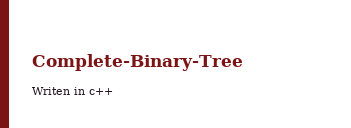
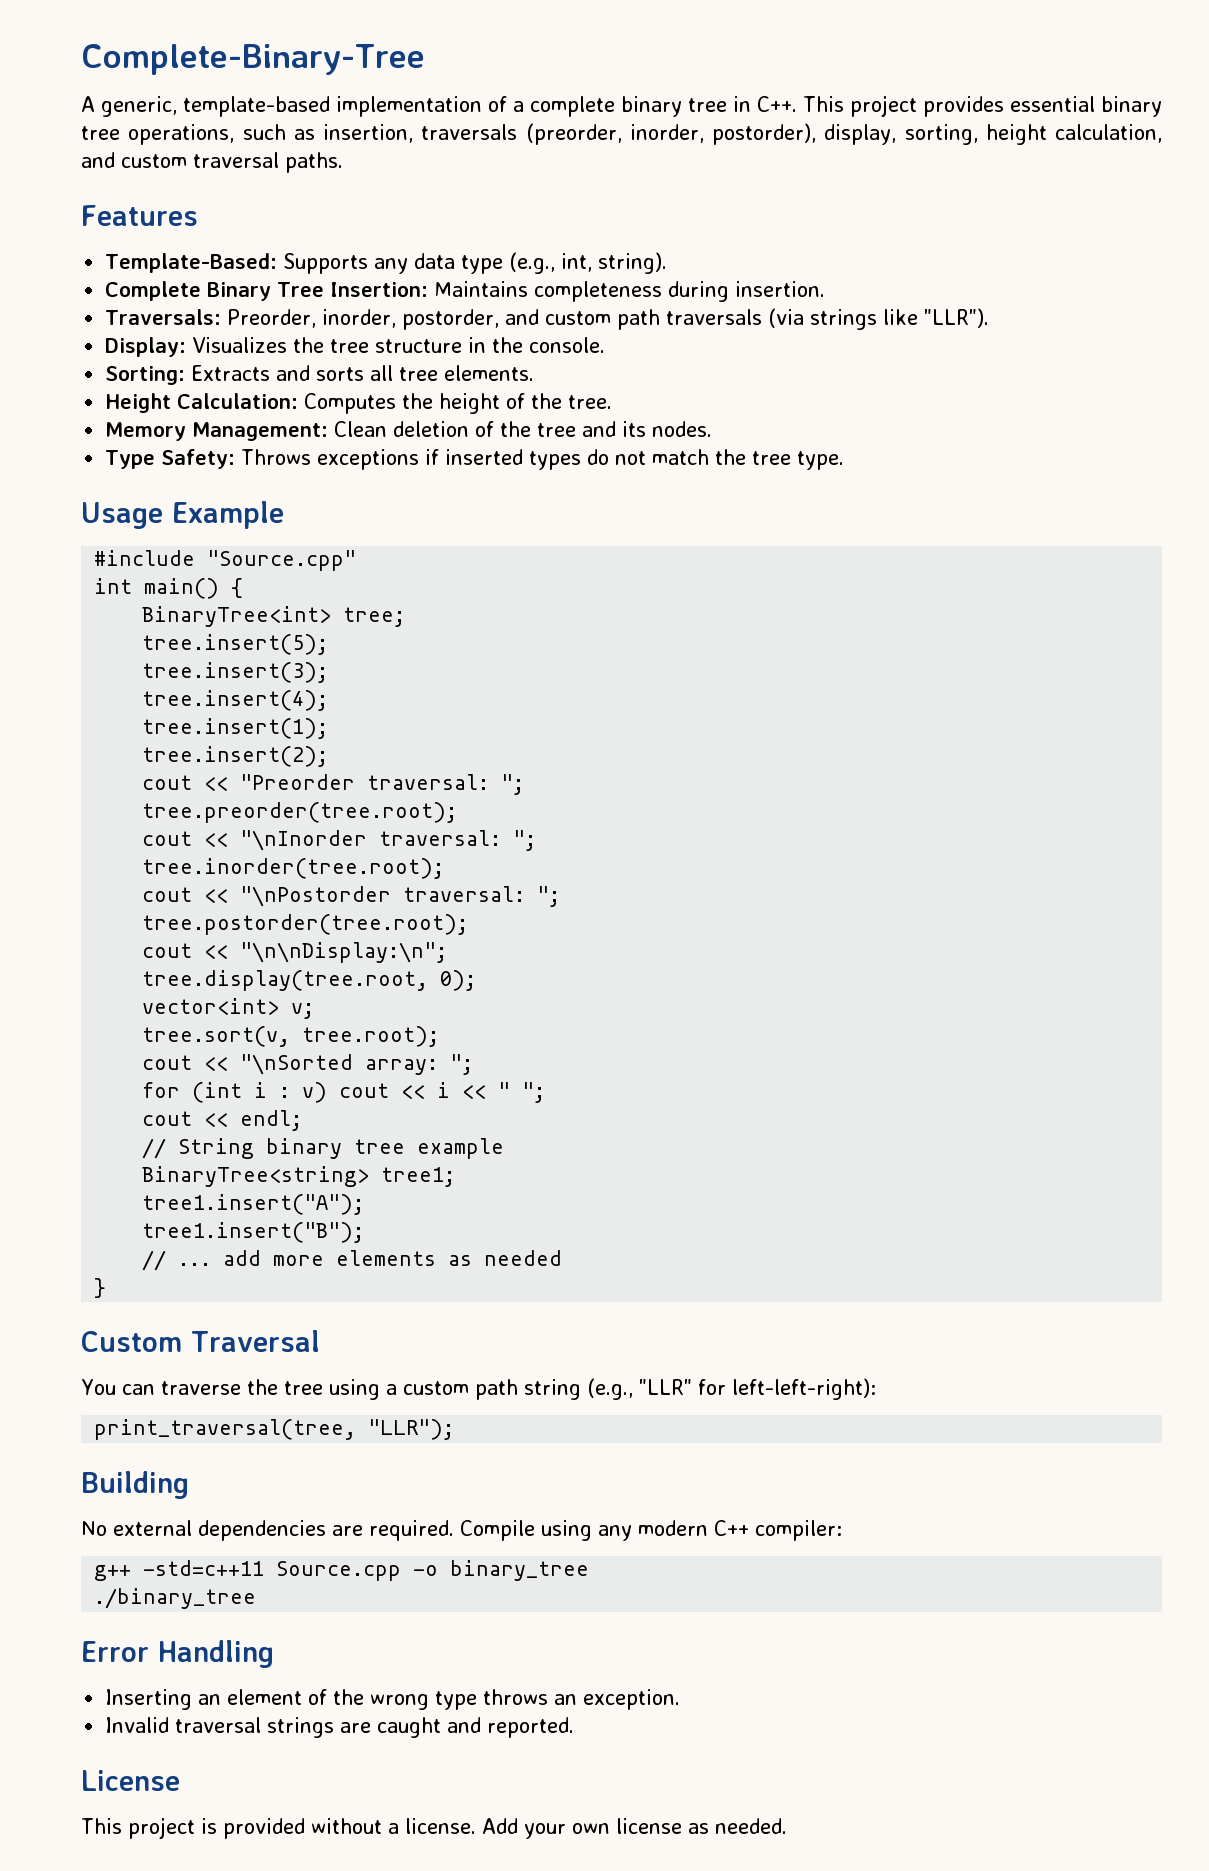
[32,87,113,95] Writen in c++ -> [81,95,1162,117] [81,123,1162,145] [81,152,343,173] [81,205,198,226] [105,252,668,274] [105,281,826,302] [105,308,990,330] [105,337,606,357] [105,365,535,385] [105,393,613,414] [105,421,713,441] [105,449,845,470] [81,501,284,529] [94,550,357,571] [94,578,244,599] [142,606,406,627] [142,634,329,655] [142,662,329,683] [142,690,329,711] [142,718,329,739] [142,746,329,767] [142,774,525,795] [142,802,458,823] [142,830,537,851] [142,858,445,879] [142,886,561,907] [142,914,469,935] [142,942,448,963] [142,970,477,991] [142,998,315,1019] [142,1026,440,1047] [142,1054,474,1075] [142,1082,546,1103] [142,1110,303,1131] [142,1138,505,1159] [142,1166,456,1187] [142,1194,365,1215] [142,1222,365,1243] [142,1250,563,1271] [94,1278,107,1298] [81,1330,320,1352] [81,1378,876,1400] [94,1419,455,1440] [81,1471,189,1499] [81,1520,842,1541] [94,1560,590,1581] [94,1588,257,1609] [81,1640,274,1668] [105,1689,681,1710] [105,1717,575,1738] [81,1770,180,1791] [81,1817,787,1839] A generic, template-based implementation of a complete binary tree in C++. This project provides essential binary tree operations, such as insertion, traversals (preorder, inorder, postorder), display, sorting, height calculation, and custom traversal paths. // Features // Template-Based: Supports any data type (e.g., int, string). // Complete Binary Tree Insertion: Maintains completeness during insertion. // Traversals: Preorder, inorder, postorder, and custom path traversals (via strings like "LLR"). // Display: Visualizes the tree structure in the console. // Sorting: Extracts and sorts all tree elements. // Height Calculation: Computes the height of the tree. // Memory Management: Clean deletion of the tree and its nodes. // Type Safety: Throws exceptions if inserted types do not match the tree type. // Usage Example // #include "Source.cpp" // int main() { // BinaryTree<int> tree; // tree.insert(5); // tree.insert(3); // tree.insert(4); // tree.insert(1); // tree.insert(2); // cout << "Preorder traversal: "; // tree.preorder(tree.root); // cout << "\nInorder traversal: "; // tree.inorder(tree.root); // cout << "\nPostorder traversal: "; // tree.postorder(tree.root); // cout << "\n\nDisplay:\n"; // tree.display(tree.root, 0); // vector<int> v; // tree.sort(v, tree.root); // cout << "\nSorted array: "; // for (int i : v) cout << i << " "; // cout << endl; // // String binary tree example // BinaryTree<string> tree1; // tree1.insert("A"); // tree1.insert("B"); // // ... add more elements as needed // } // Custom Traversal // You can traverse the tree using a custom path string (e.g., "LLR" for left-left-right): // print_traversal(tree, "LLR"); // Building // No external dependencies are required. Compile using any modern C++ compiler: // g++ -std=c++11 Source.cpp -o binary_tree // ./binary_tree // Error Handling // Inserting an element of the wrong type throws an exception. // Invalid traversal strings are caught and reported. // License // This project is provided without a license. Add your own license as needed.

